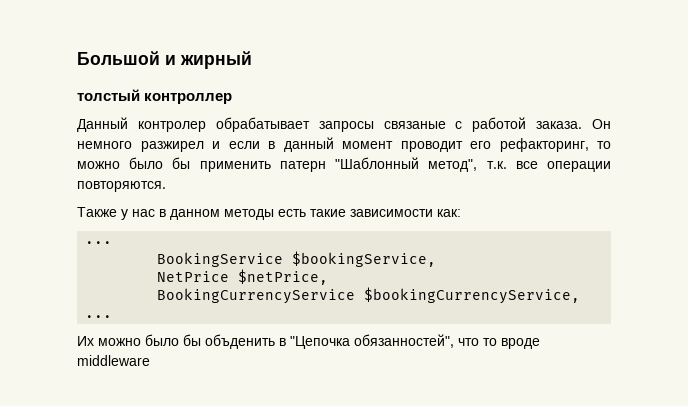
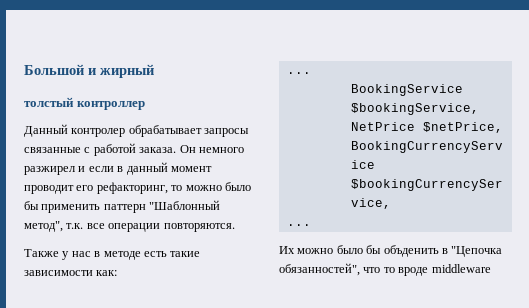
[383,121,446,129] связаные -> [24,147,81,153] связанные
[279,161,326,172] патерн -> [103,204,146,213] паттерн
[170,209,274,220] данном методы -> [103,251,141,260] методе

